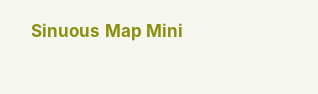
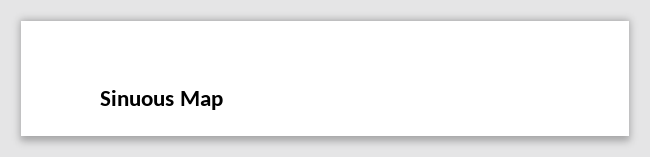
[146,23,184,37] Mini -> (224, 100) none

